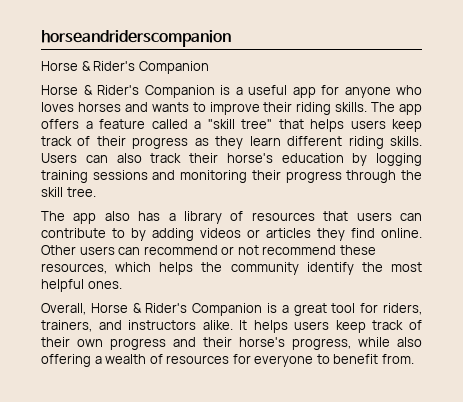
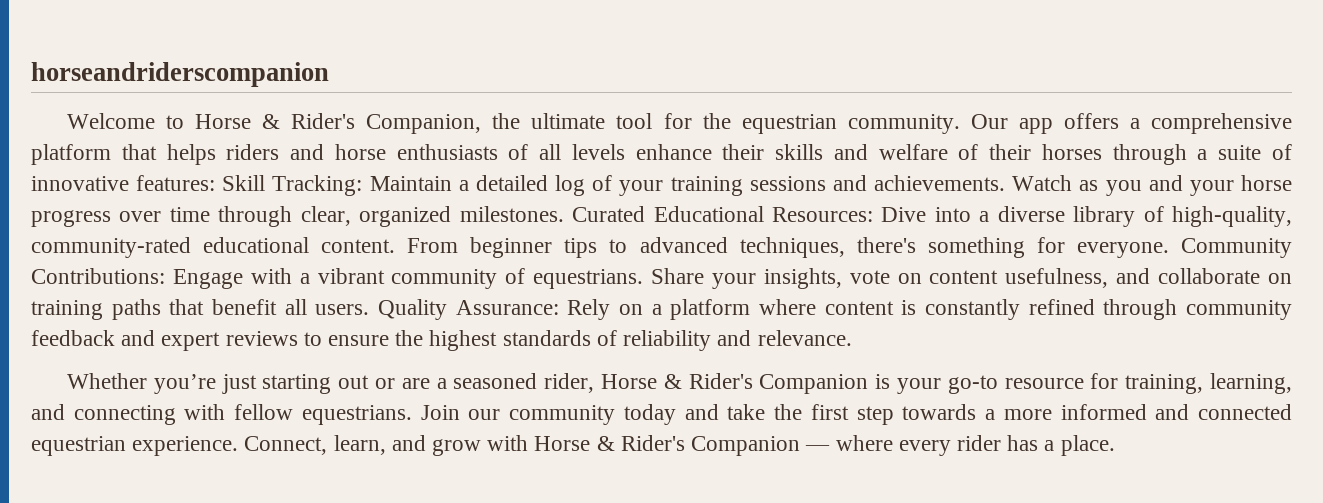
[41,61,209,74] [41,85,422,98] [41,102,422,115] [41,119,422,132] [41,136,423,149] [41,153,422,166] [41,170,423,183] [41,187,96,197] [41,211,422,224] [41,228,422,241] [41,245,376,255] [41,262,423,275] [41,279,122,292] [41,303,423,316] [41,320,422,333] [41,337,422,350] [41,354,414,367] Horse & Rider's Companion // Horse & Rider's Companion is a useful app for anyone who loves horses and wants to improve their riding skills. The app offers a feature called a "skill tree" that helps users keep track of their progress as they learn different riding skills. Users can also track their horse's education by logging training sessions and monitoring their progress through the skill tree. // The app also has a library of resources that users can contribute to by adding videos or articles they find online. Other users can recommend or not recommend these resources, which helps the community identify the most helpful ones. // Overall, Horse & Rider's Companion is a great tool for riders, trainers, and instructors alike. It helps users keep track of their own progress and their horse's progress, while also offering a wealth of resources for everyone to benefit from. -> [66,113,1292,134] [31,144,1293,165] [31,175,1292,196] [31,206,1292,227] [31,237,1293,258] [31,268,1292,289] [31,299,1292,320] [31,330,852,351] [66,373,1292,394] [31,404,1292,425] [31,435,1115,456] Welcome to Horse & Rider's Companion, the ultimate tool for the equestrian community. Our app offers a comprehensive platform that helps riders and horse enthusiasts of all levels enhance their skills and welfare of their horses through a suite of innovative features: Skill Tracking: Maintain a detailed log of your training sessions and achievements. Watch as you and your horse progress over time through clear, organized milestones. Curated Educational Resources: Dive into a diverse library of high-quality, community-rated educational content. From beginner tips to advanced techniques, there's something for everyone. Community Contributions: Engage with a vibrant community of equestrians. Share your insights, vote on content usefulness, and collaborate on training paths that benefit all users. Quality Assurance: Rely on a platform where content is constantly refined through community feedback and expert reviews to ensure the highest standards of reliability and relevance. // Whether you’re just starting out or are a seasoned rider, Horse & Rider's Companion is your go-to resource for training, learning, and connecting with fellow equestrians. Join our community today and take the first step towards a more informed and connected equestrian experience. Connect, learn, and grow with Horse & Rider's Companion — where every rider has a place.

